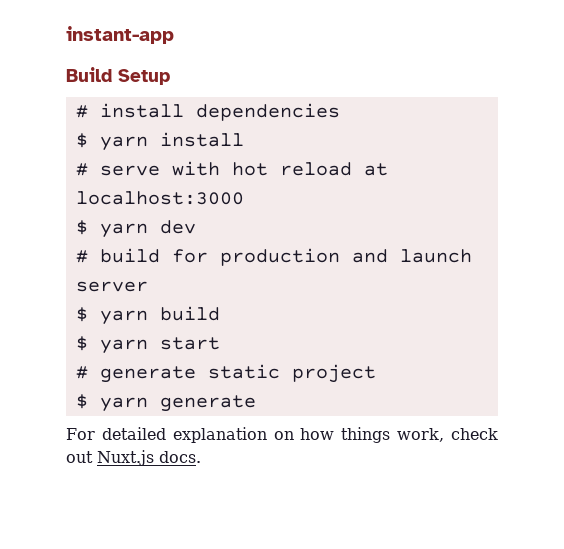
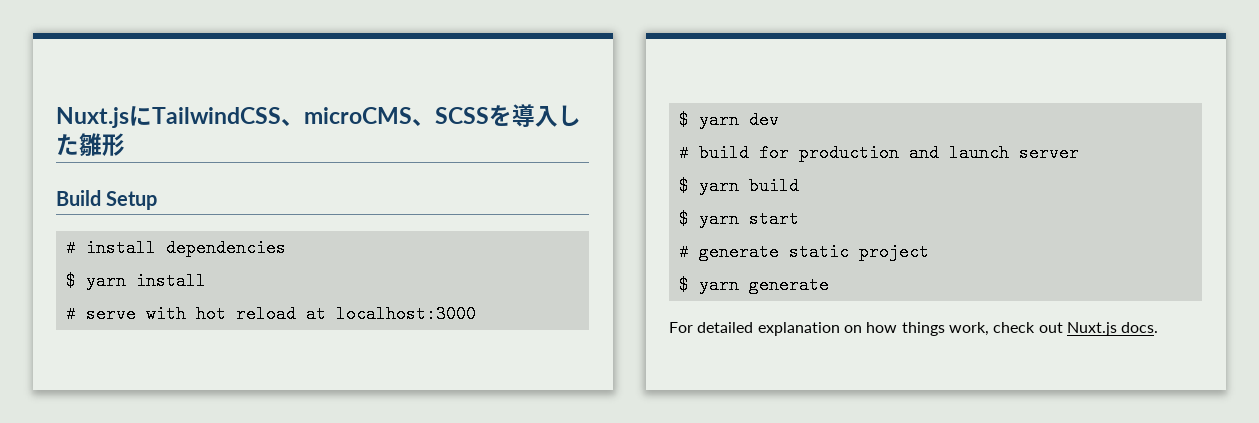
[66,26,174,44] instant-app -> [56,104,581,128] [56,133,125,156] Nuxt.jsにTailwindCSS、microCMS、SCSSを導入した雛形

